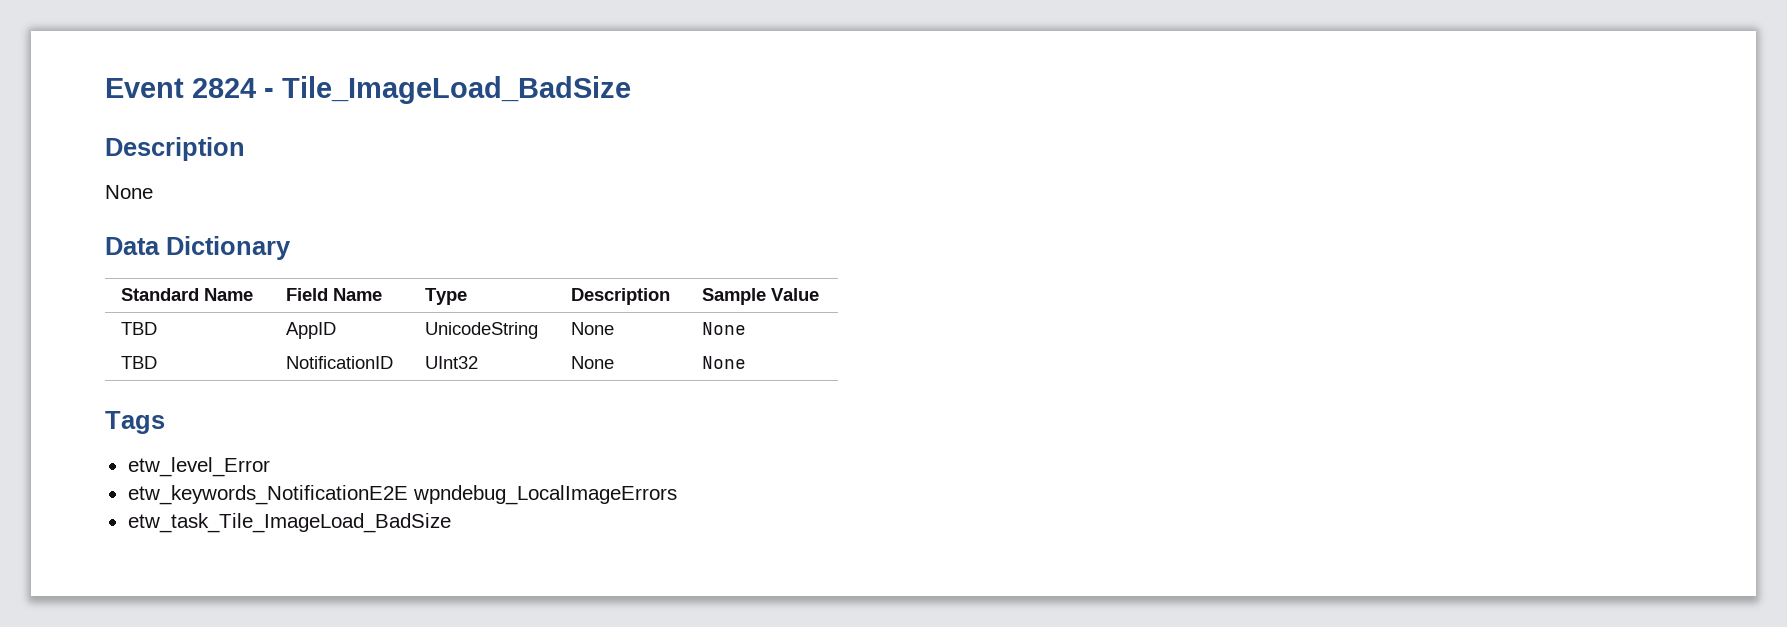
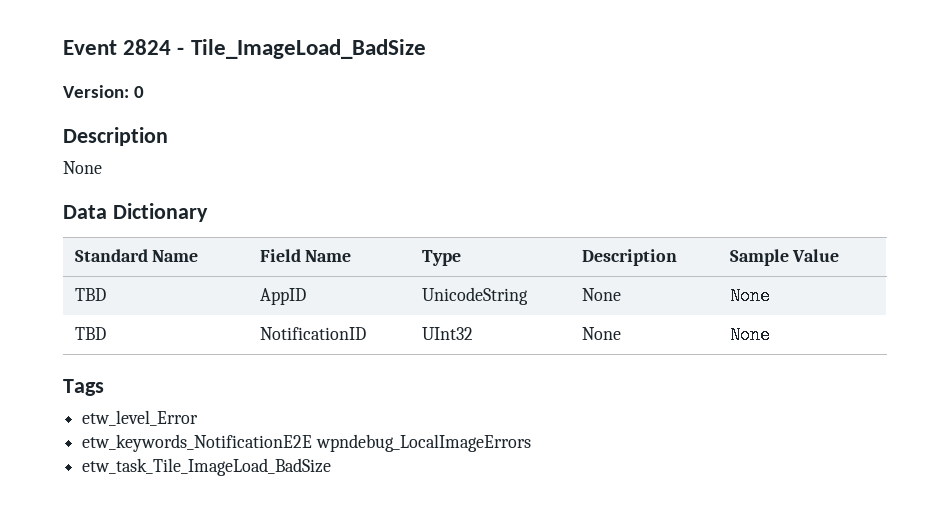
(631, 90) none -> [63,85,144,98] // Version: 0

